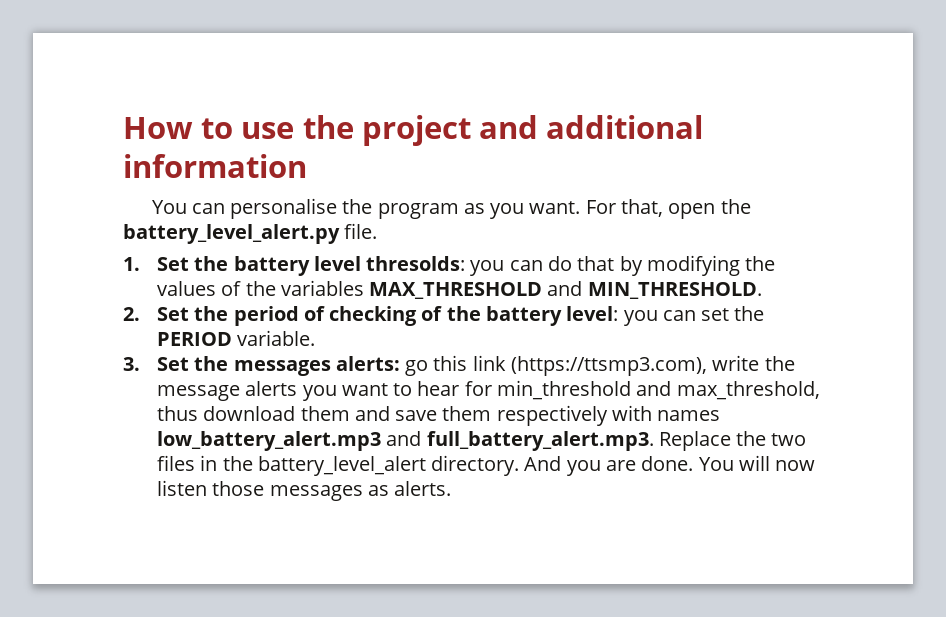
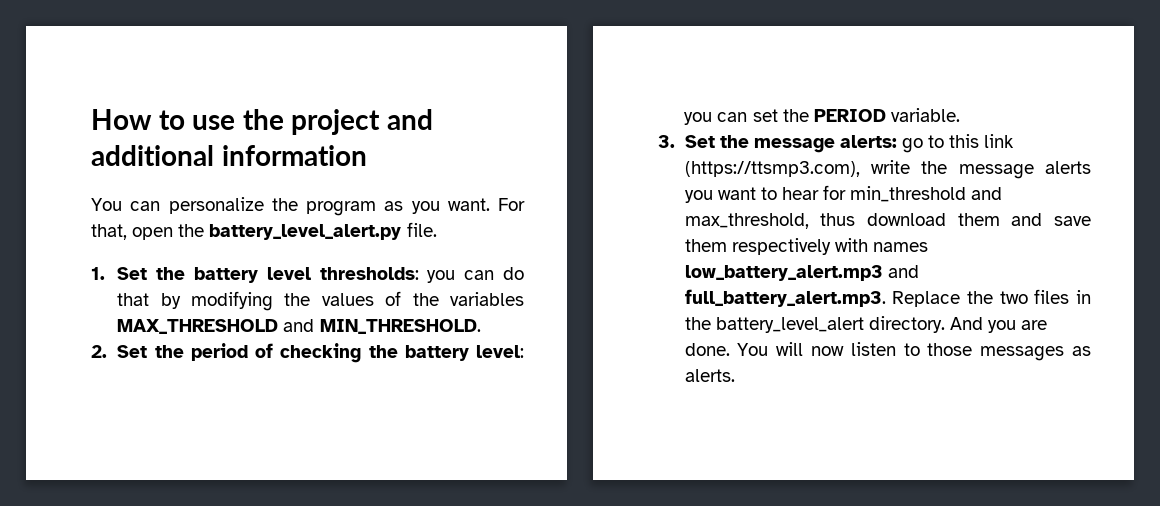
[230,198,338,219] personalise -> [168,197,264,214] personalize
[366,256,466,271] thresolds: -> [319,267,419,280] thresholds:
[421,306,443,321] of -> (362, 353) none
[233,360,331,376] messages -> [753,138,835,153] message
(429, 368) none -> [928,135,945,148] to
(208, 488) none -> [903,343,920,356] to

